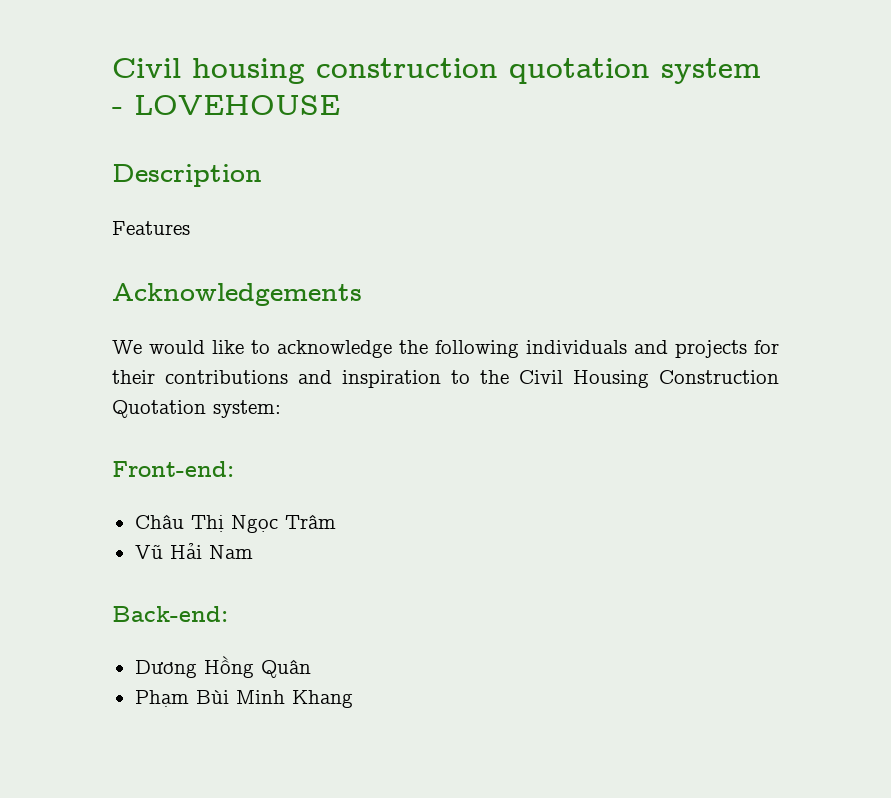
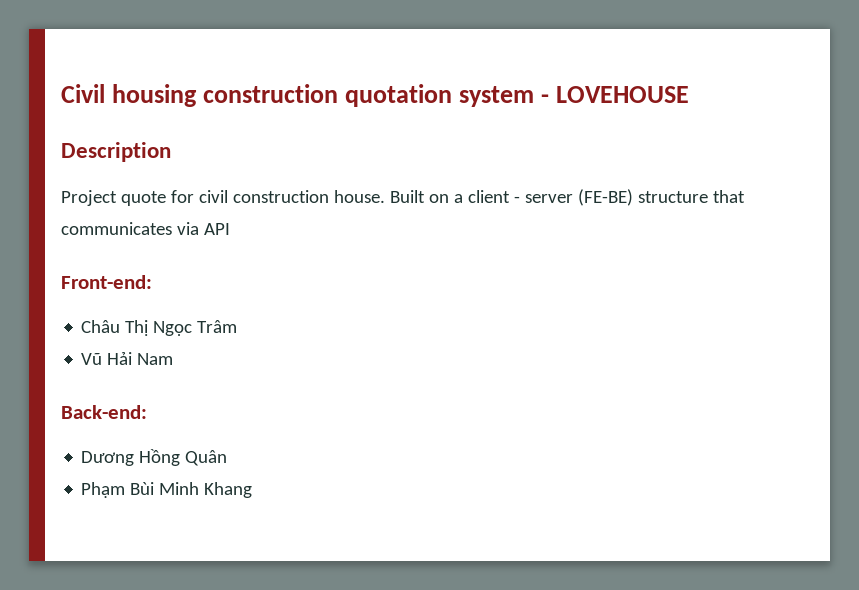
[112,221,190,235] [112,283,362,306] [112,340,779,358] [112,370,779,388] [112,400,281,418] Features // Acknowledgements // We would like to acknowledge the following individuals and projects for their contributions and inspiration to the Civil Housing Construction Quotation system: -> [61,189,745,206] [61,222,230,235] Project quote for civil construction house. Built on a client - server (FE-BE) structure that communicates via API

